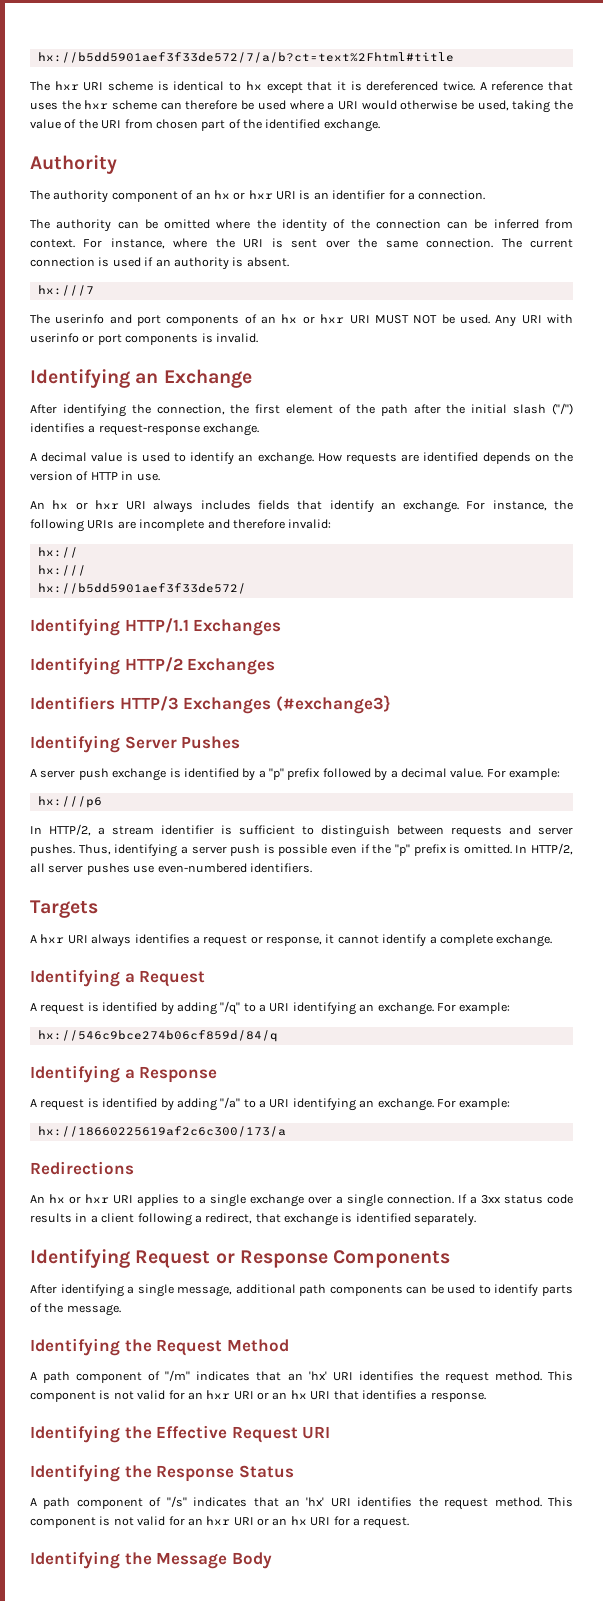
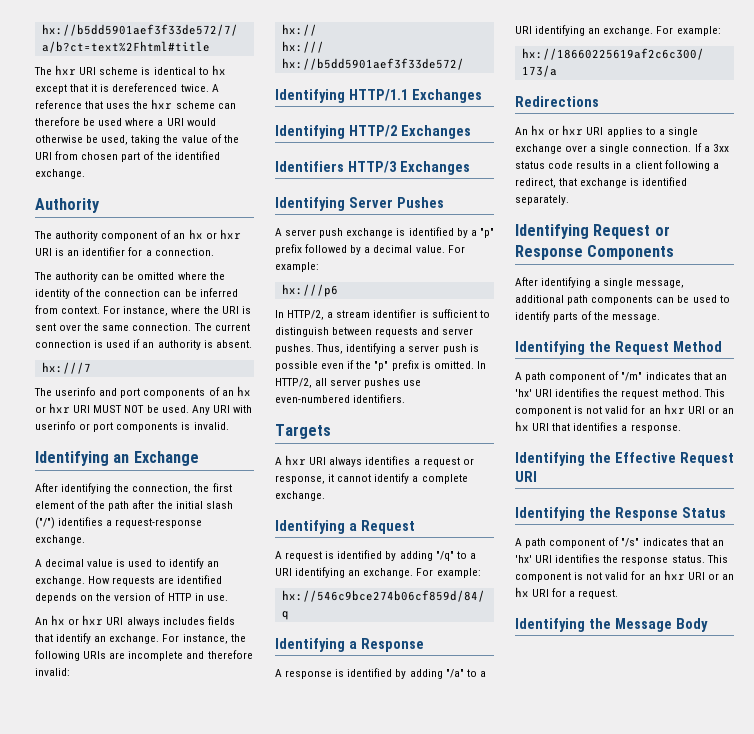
[275,695,391,714] (#exchange3} -> (470, 168) none
[40,1099,85,1111] request -> [285,670,333,679] response
[444,1497,542,1510] request method. -> [621,555,705,565] response status.

